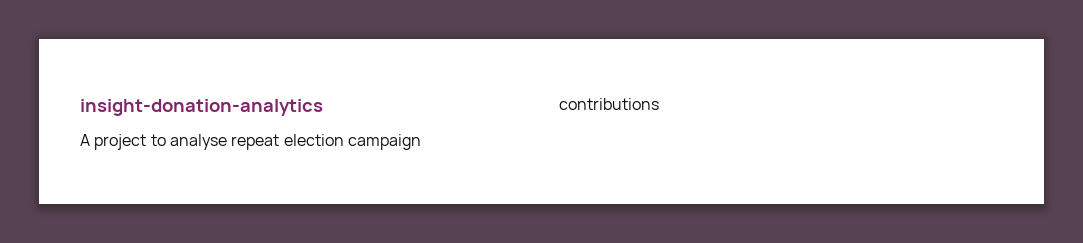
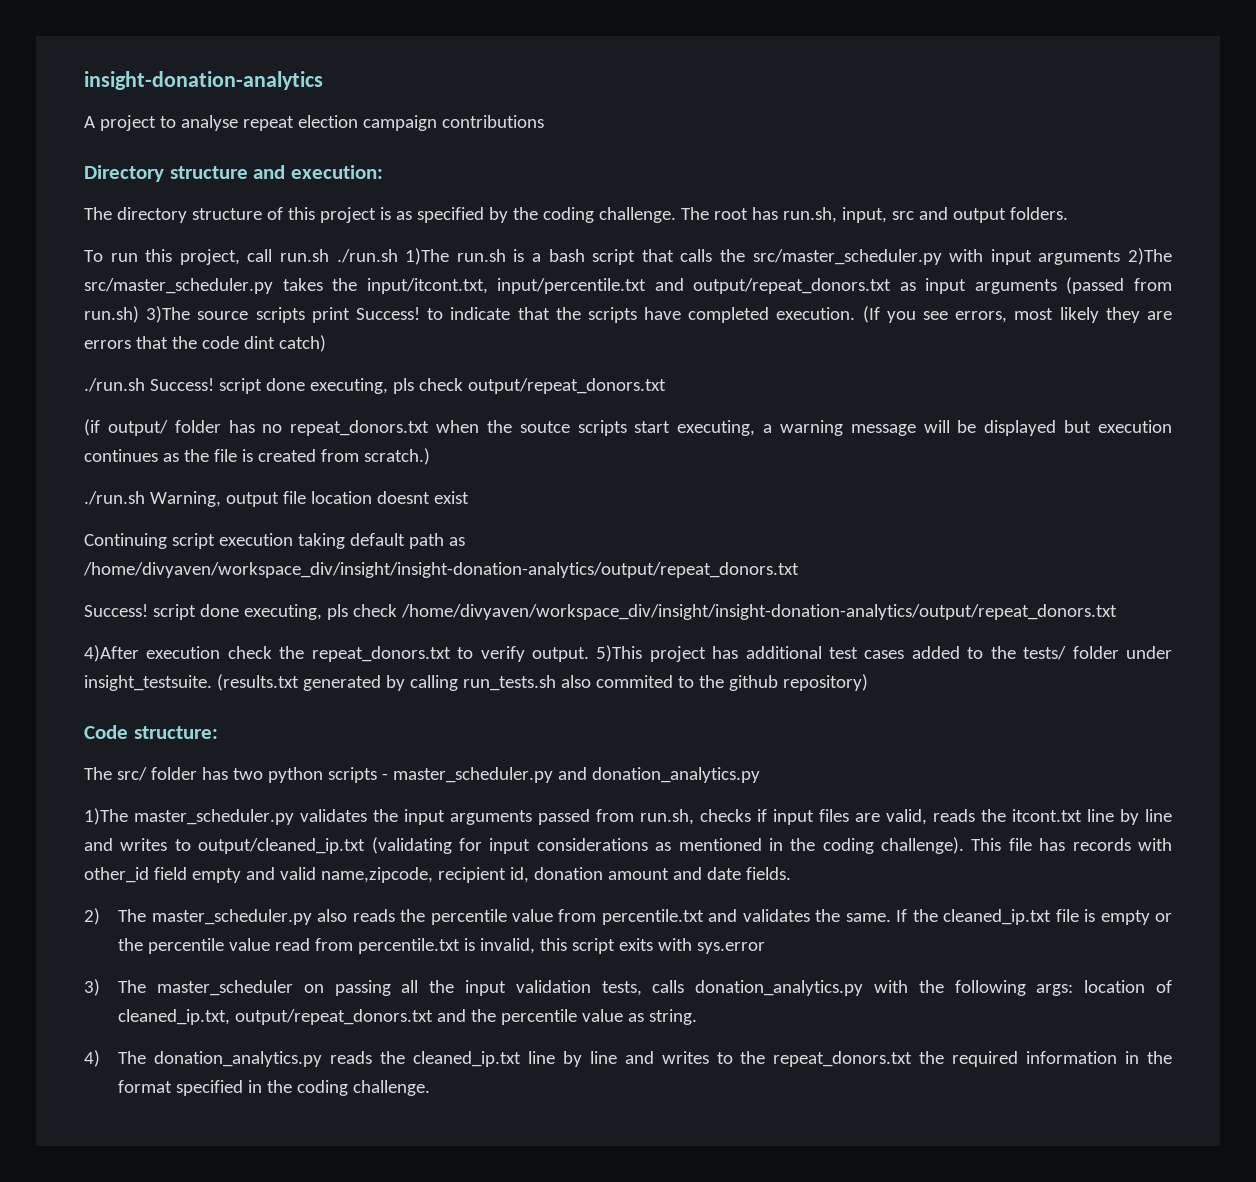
(659, 104) none -> [84,165,383,182] [84,207,1068,223] [84,248,1172,265] [84,277,1172,294] [84,306,1172,323] [84,335,326,352] [84,378,666,394] [84,419,1173,436] [84,448,430,465] [84,491,469,507] [84,533,465,549] [83,562,799,578] [84,604,1117,620] [84,645,1173,662] [84,674,868,691] [84,725,218,739] [84,767,760,783] [84,808,1172,825] [84,837,1173,854] [84,867,791,883] [84,908,1173,925] [118,938,766,954] [84,979,1172,996] [118,1009,698,1025] [84,1050,1173,1067] [118,1080,431,1096] // Directory structure and execution: // The directory structure of this project is as specified by the coding challenge. The root has run.sh, input, src and output folders. // To run this project, call run.sh ./run.sh 1)The run.sh is a bash script that calls the src/master_scheduler.py with input arguments 2)The src/master_scheduler.py takes the input/itcont.txt, input/percentile.txt and output/repeat_donors.txt as input arguments (passed from run.sh) 3)The source scripts print Success! to indicate that the scripts have completed execution. (If you see errors, most likely they are errors that the code dint catch) // ./run.sh Success! script done executing, pls check output/repeat_donors.txt // (if output/ folder has no repeat_donors.txt when the soutce scripts start executing, a warning message will be displayed but execution continues as the file is created from scratch.) // ./run.sh Warning, output file location doesnt exist // Continuing script execution taking default path as /home/divyaven/workspace_div/insight/insight-donation-analytics/output/repeat_donors.txt // Success! script done executing, pls check /home/divyaven/workspace_div/insight/insight-donation-analytics/output/repeat_donors.txt // 4)After execution check the repeat_donors.txt to verify output. 5)This project has additional test cases added to the tests/ folder under insight_testsuite. (results.txt generated by calling run_tests.sh also commited to the github repository) // Code structure: // The src/ folder has two python scripts - master_scheduler.py and donation_analytics.py // 1)The master_scheduler.py validates the input arguments passed from run.sh, checks if input files are valid, reads the itcont.txt line by line and writes to output/cleaned_ip.txt (validating for input considerations as mentioned in the coding challenge). This file has records with other_id field empty and valid name,zipcode, recipient id, donation amount and date fields. // 2) The master_scheduler.py also reads the percentile value from percentile.txt and validates the same. If the cleaned_ip.txt file is empty or the percentile value read from percentile.txt is invalid, this script exits with sys.error // 3) The master_scheduler on passing all the input validation tests, calls donation_analytics.py with the following args: location of cleaned_ip.txt, output/repeat_donors.txt and the percentile value as string. // 4) The donation_analytics.py reads the cleaned_ip.txt line by line and writes to the repeat_donors.txt the required information in the format specified in the coding challenge.

